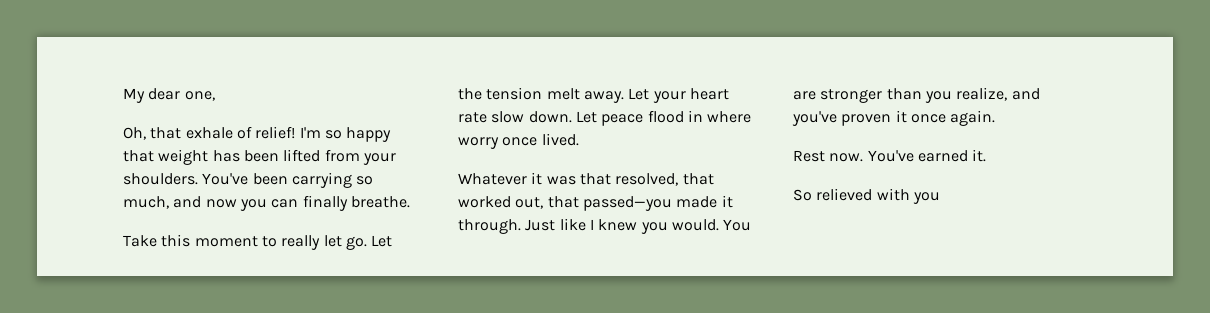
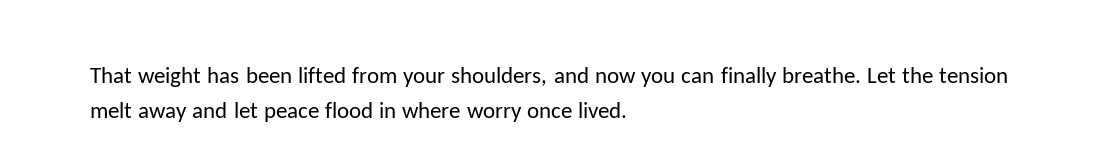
[123,88,215,103] [123,126,392,142] [123,150,154,162] My dear one, // Oh, that exhale of relief! I'm so happy that -> [90,67,132,83] That
[123,172,374,188] [123,196,169,209] shoulders. You've been carrying so much, -> [451,67,548,86] shoulders,
[123,234,393,250] [458,87,729,103] [458,111,597,123] // Take this moment to really let go. Let the tension melt away. Let your heart rate slow down. Let -> [866,67,1009,83] [90,102,258,122] Let the tension melt away and let
[458,172,714,186] [458,195,733,211] [458,218,752,234] [793,87,1040,103] [792,110,996,126] [793,149,987,162] [793,188,940,204] // Whatever it was that resolved, that worked out, that passed—you made it through. Just like I knew you would. You are stronger than you realize, and you've proven it once again. // Rest now. You've earned it. // So relieved with you -> (628, 110) none

